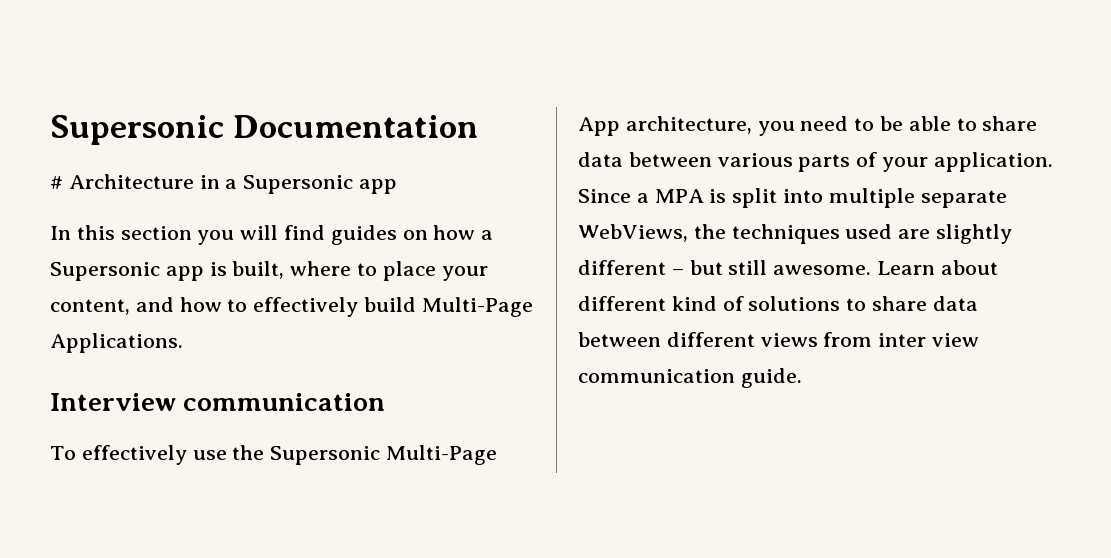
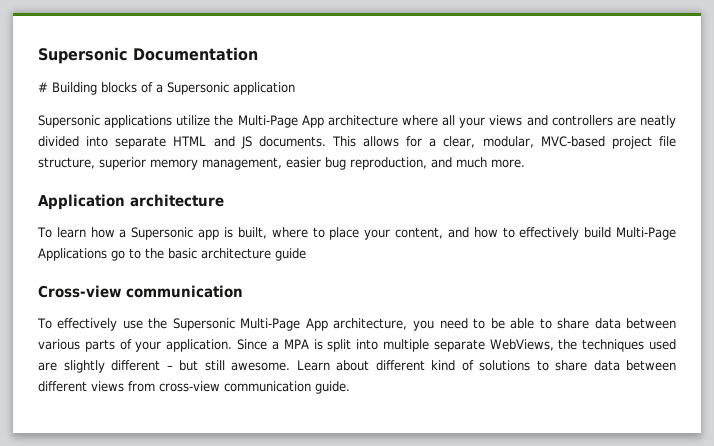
[68,174,398,194] [50,225,428,245] Architecture in a Supersonic app // In this section you will find guides on -> [52,82,295,95] [38,115,677,128] [38,136,676,149] [38,157,525,170] [38,194,224,210] [37,227,86,238] Building blocks of a Supersonic application // Supersonic applications utilize the Multi-Page App architecture where all your views and controllers are neatly divided into separate HTML and JS documents. This allows for a clear, modular, MVC-based project file structure, superior memory management, easier bug reproduction, and much more. // Application architecture // To learn
[50,333,183,353] [50,393,176,411] Applications. // Interview -> [38,248,306,261] [38,285,121,298] Applications go to the basic architecture guide // Cross-view
[878,333,980,347] inter view -> [159,381,220,392] cross-view

